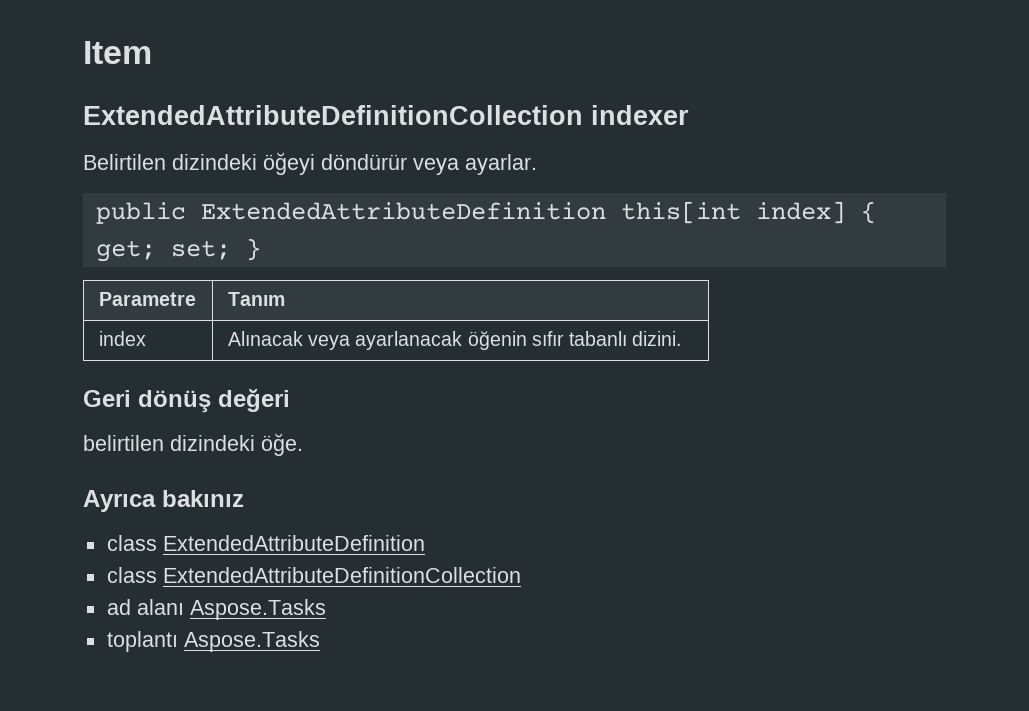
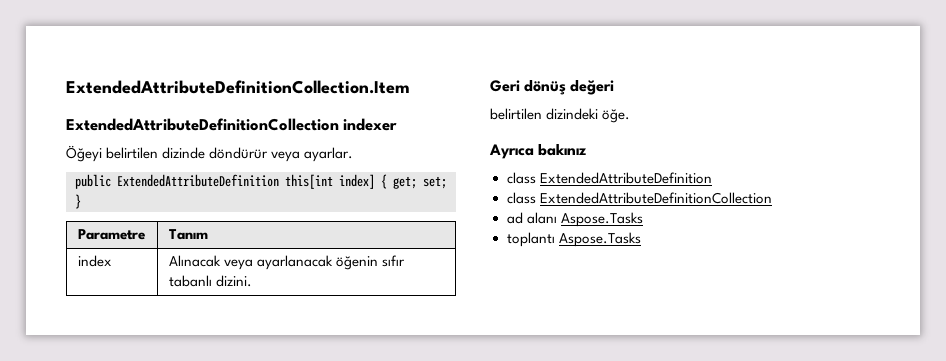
[83,41,152,64] Item -> [66,80,410,94] ExtendedAttributeDefinitionCollection.Item
[83,152,315,175] Belirtilen dizindeki öğeyi -> [66,145,206,162] Öğeyi belirtilen dizinde

